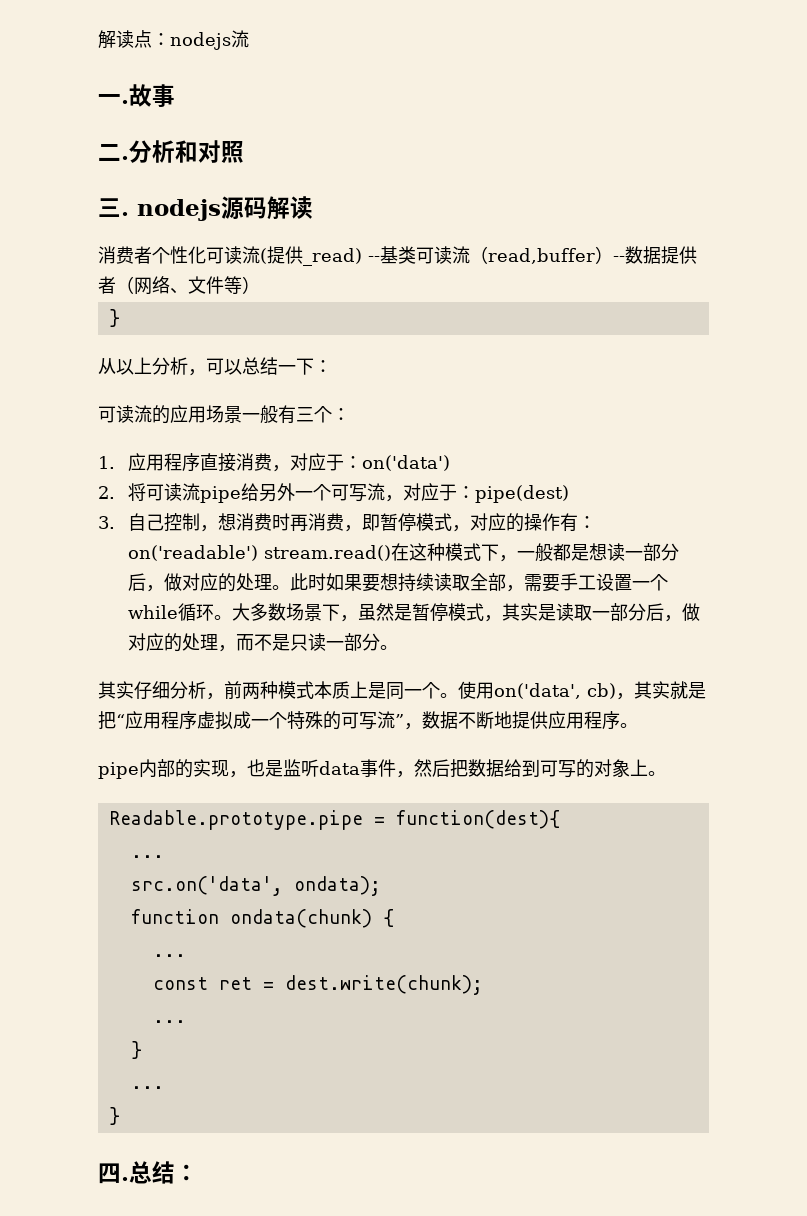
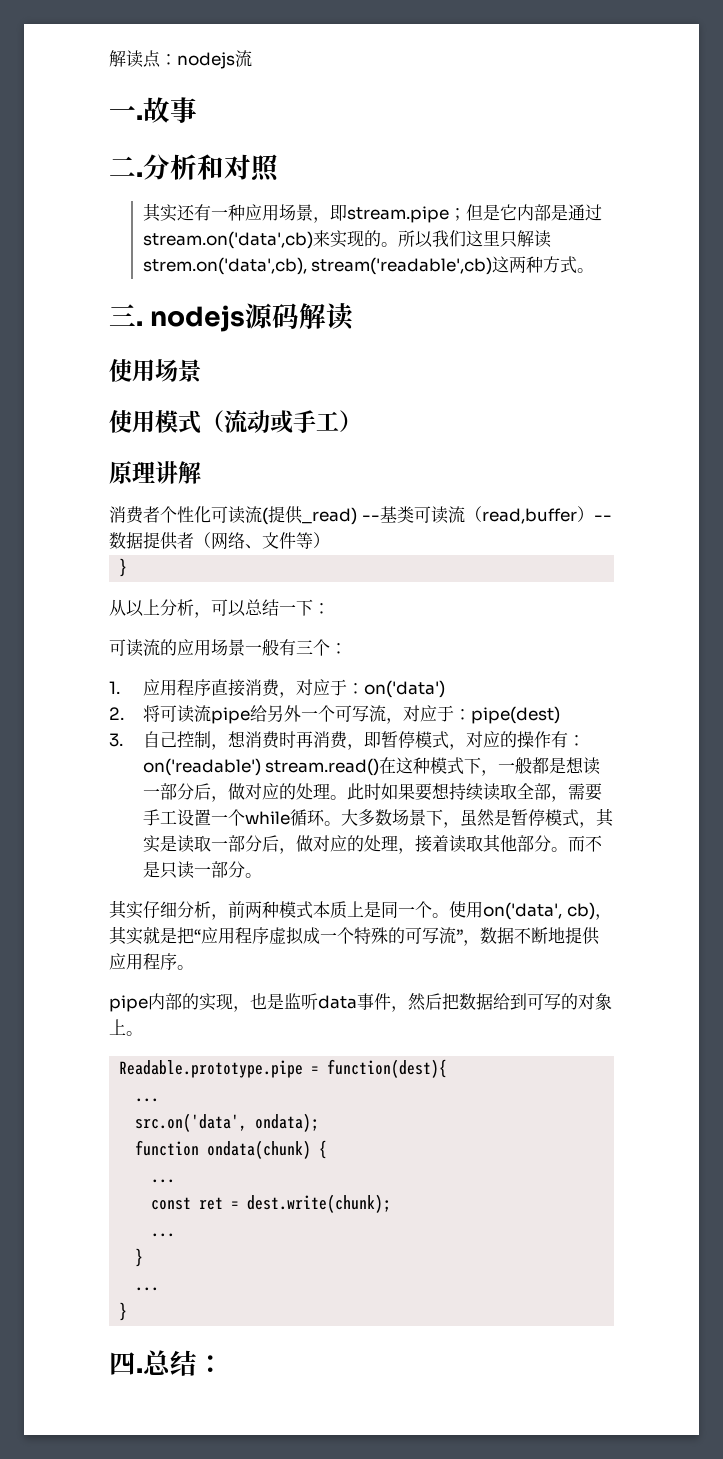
(244, 152) none -> [142,203,602,223] [142,230,551,249] [142,256,595,275] // 其实还有一种应用场景，即stream.pipe；但是它内部是通过stream.on('data',cb)来实现的。所以我们这里只解读strem.on('data',cb), stream('readable',cb)这两种方式。
(313, 207) none -> [109,359,202,383] [109,410,362,434] [109,461,201,484] // 使用场景 // 使用模式（流动或手工） // 原理讲解
(237, 648) none -> [414,834,568,853] 接着读取其他部分。

